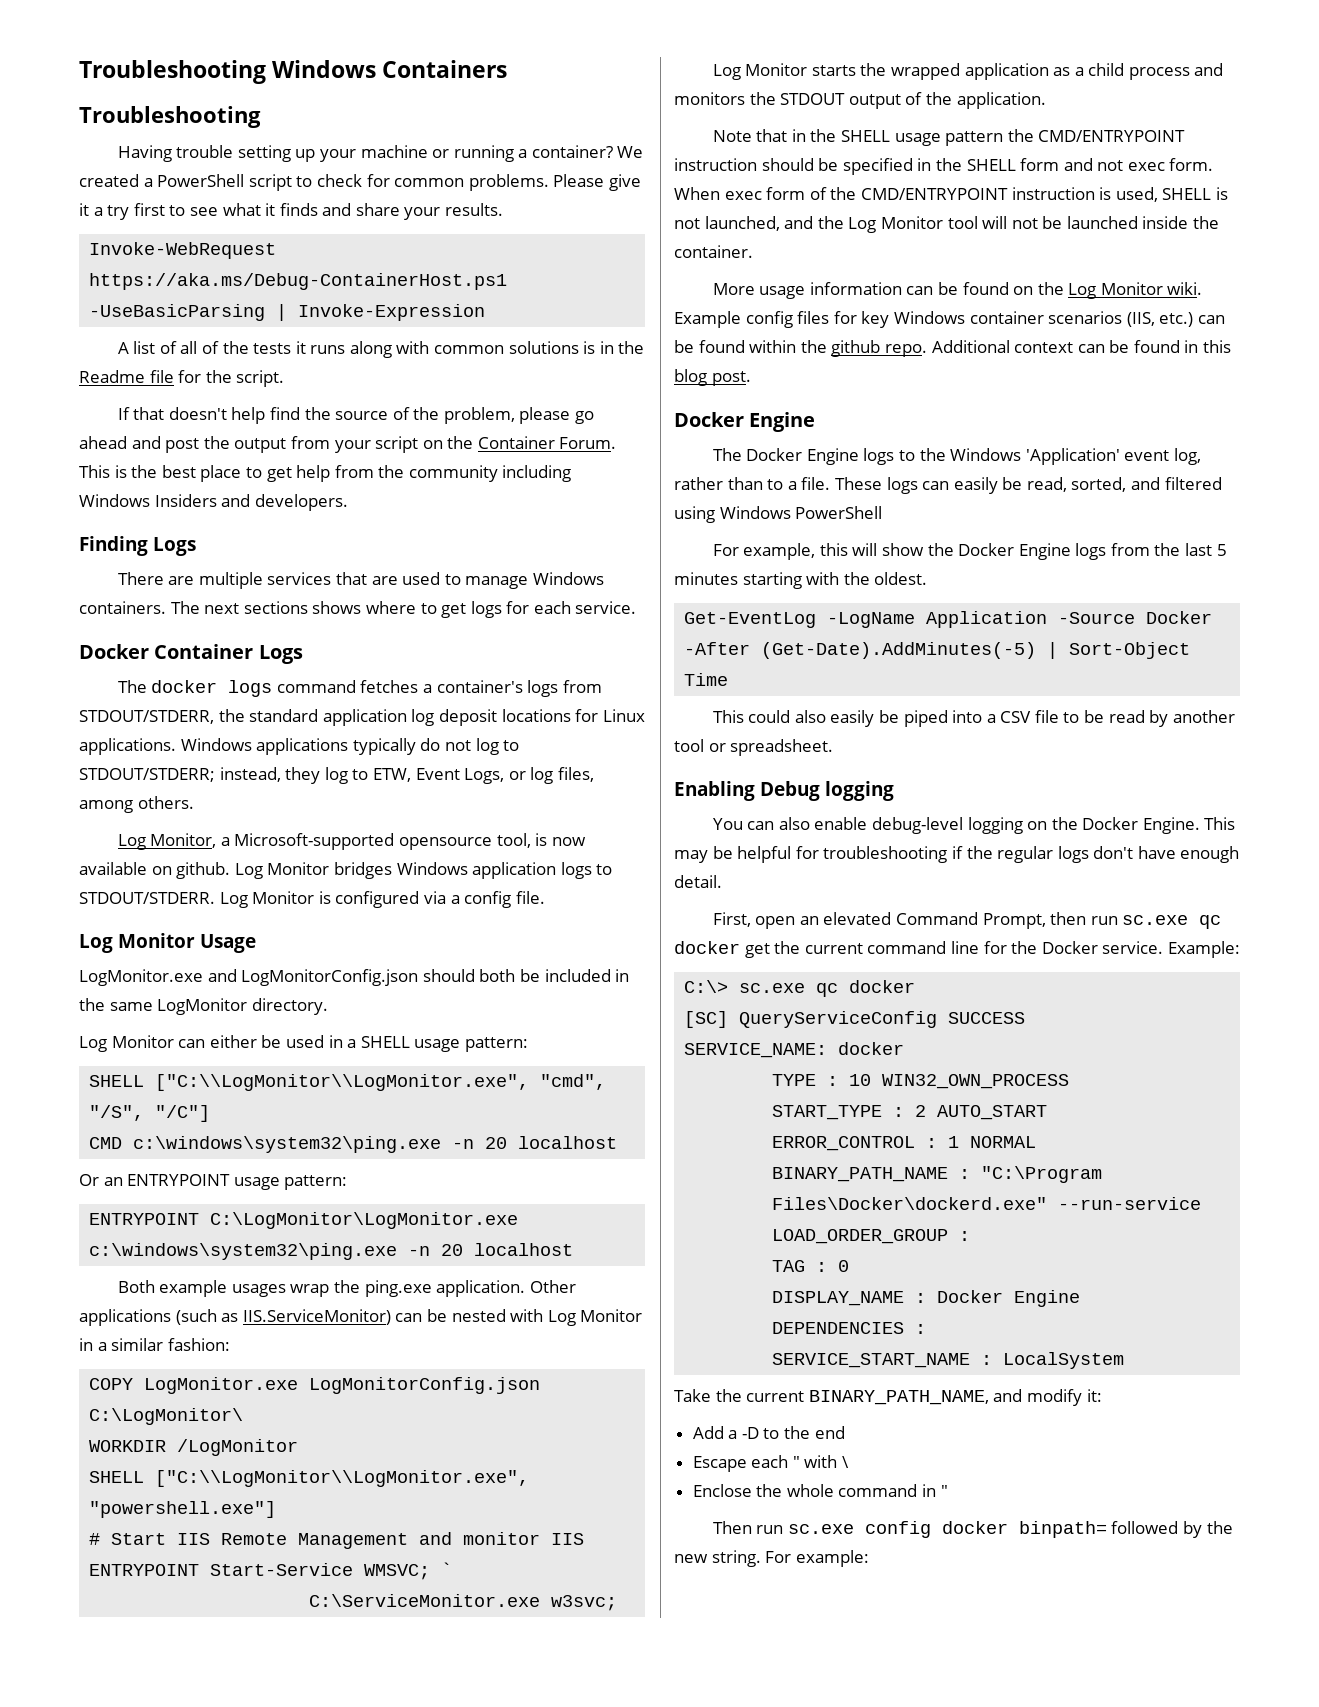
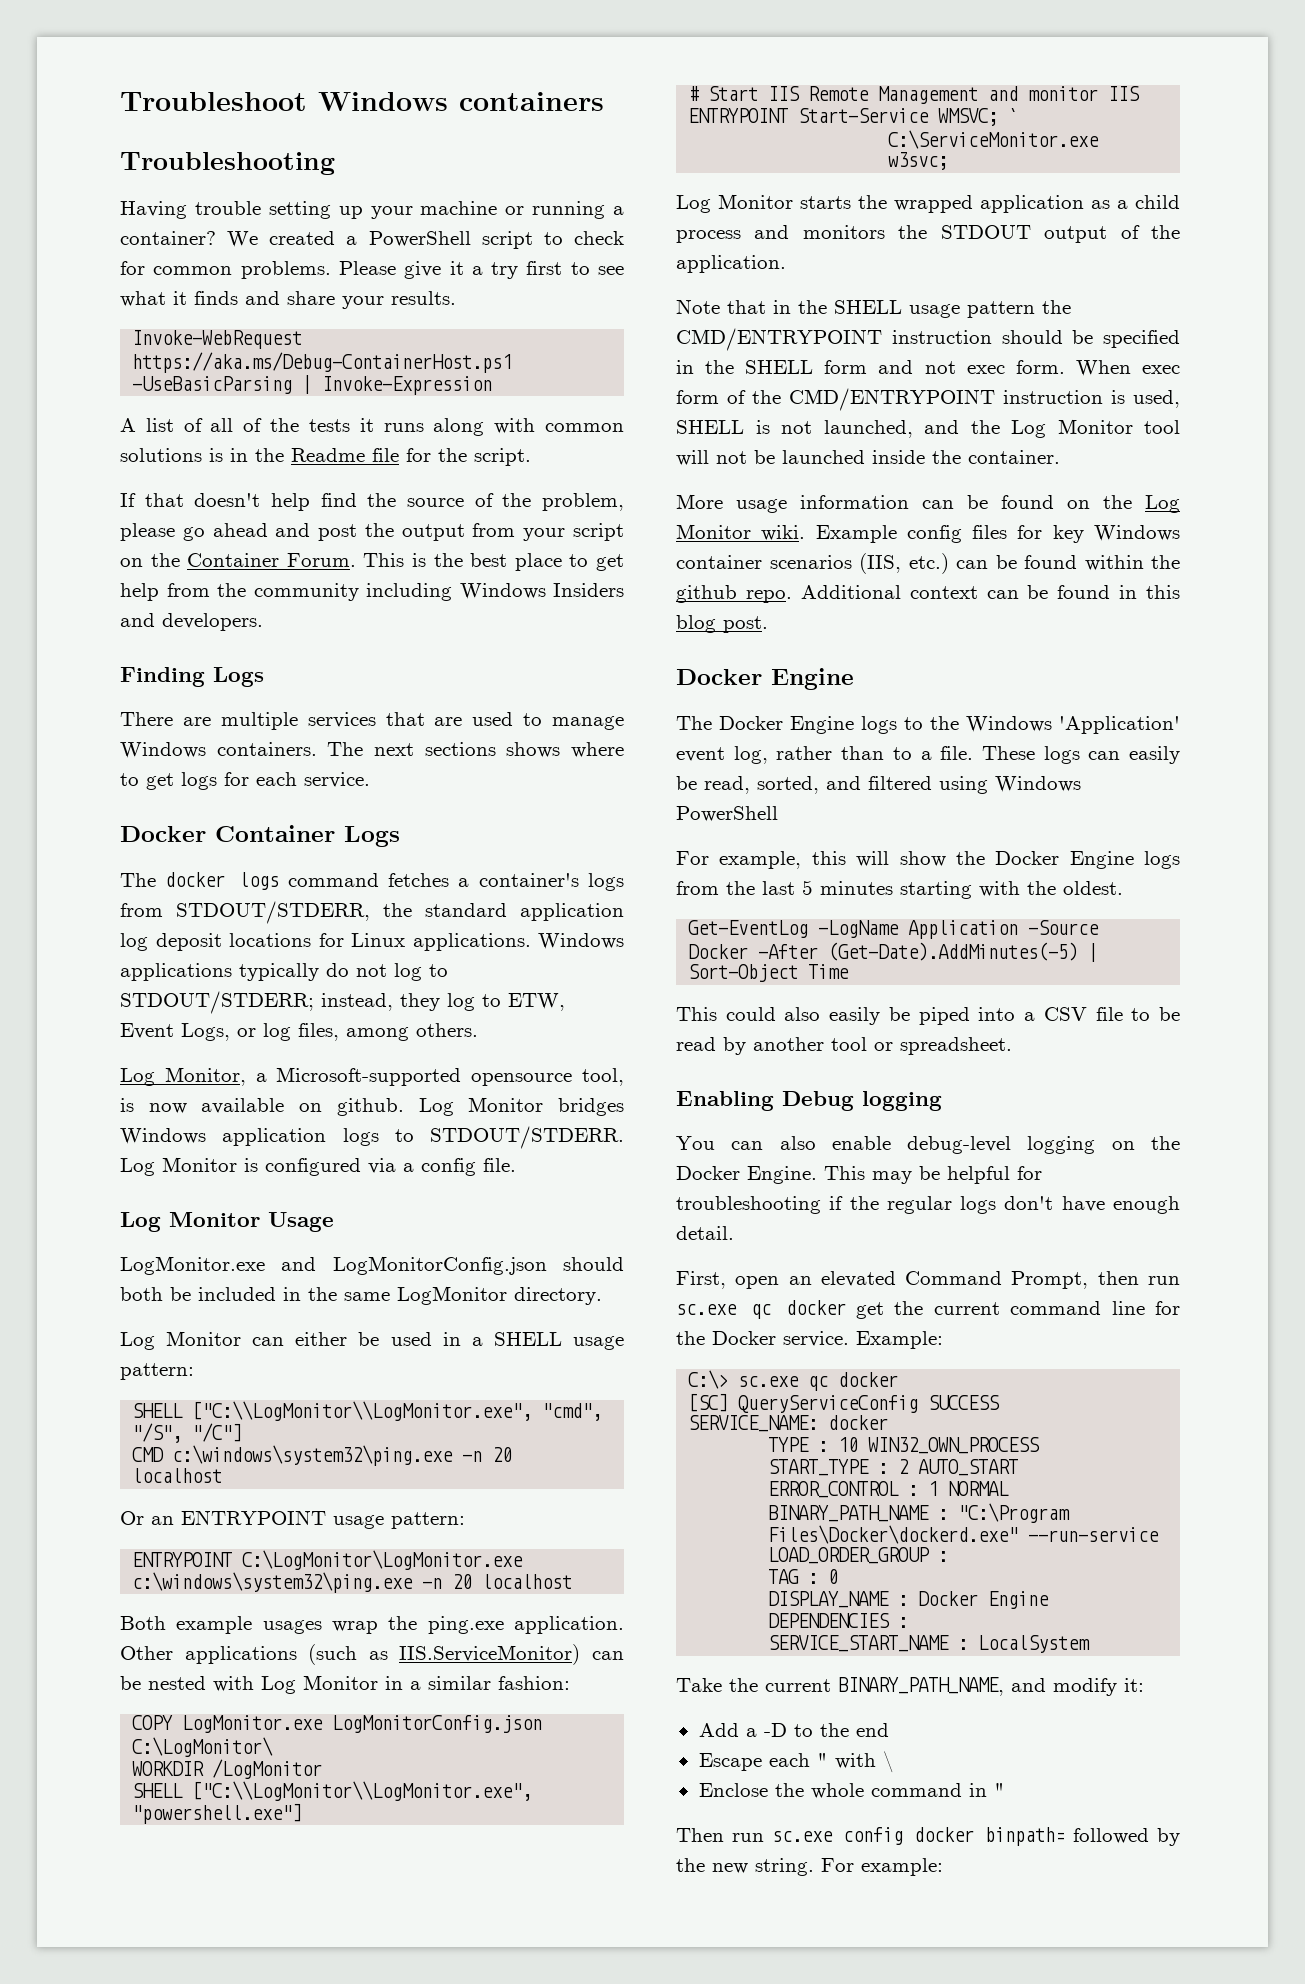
[79,60,508,84] Troubleshooting Windows Containers -> [120,92,604,111] Troubleshoot Windows containers

